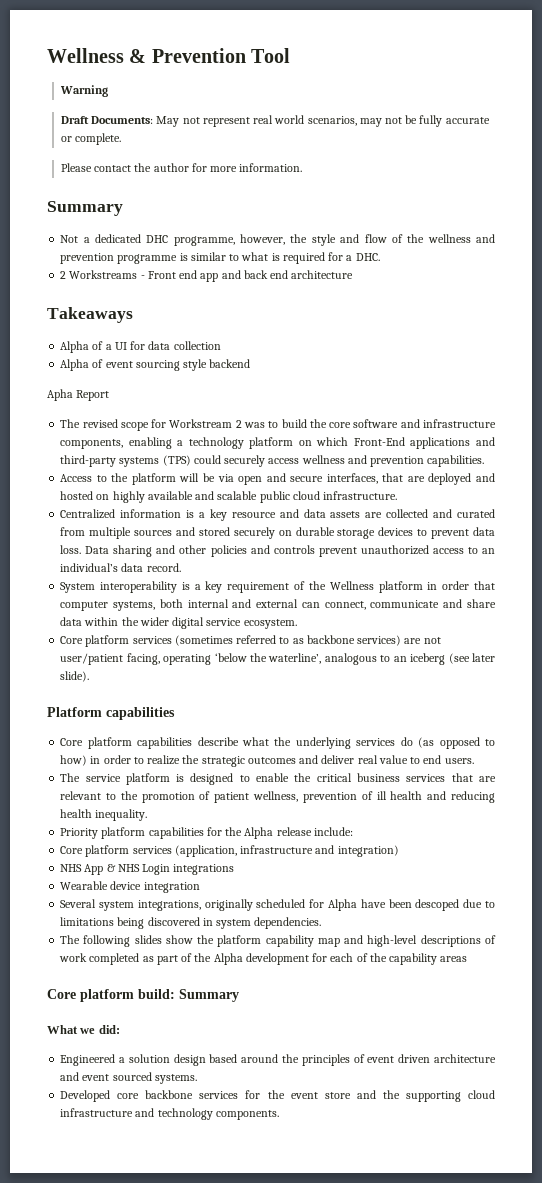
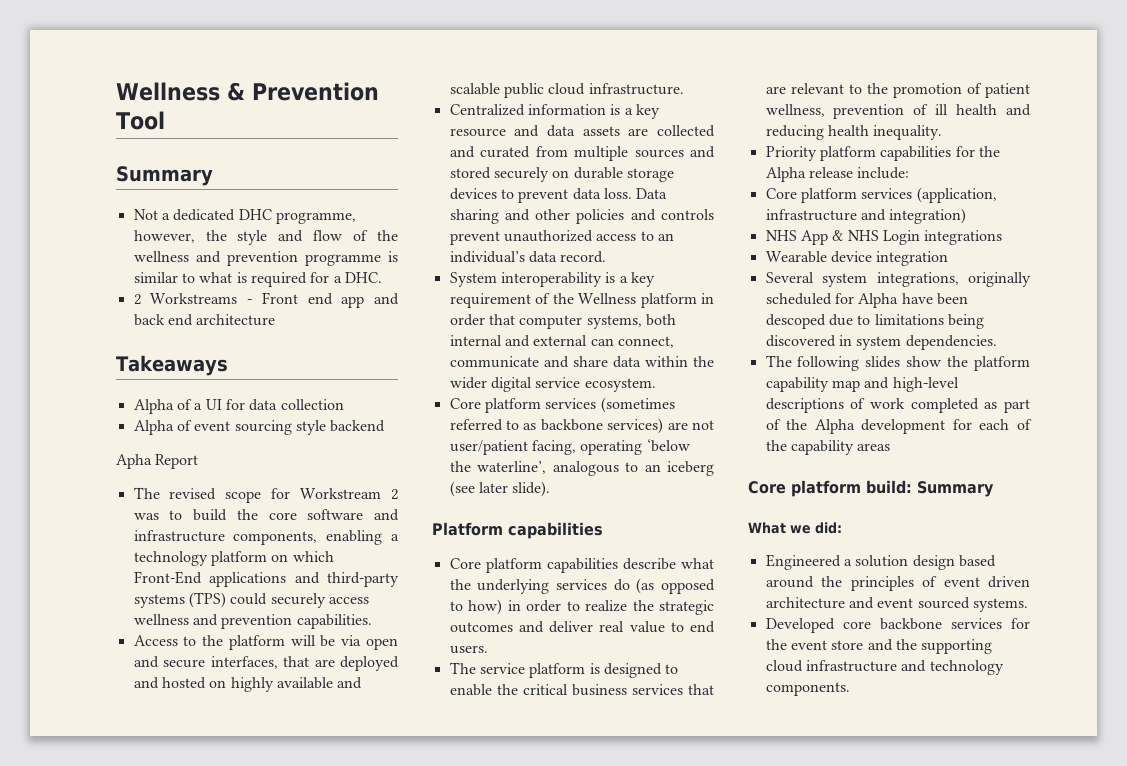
[59,85,108,97] [60,115,490,127] [60,133,122,145] [60,163,303,172] // Warning // Draft Documents: May not represent real world scenarios, may not be fully accurate or complete. // Please contact the author for more information. -> (165, 120) none

